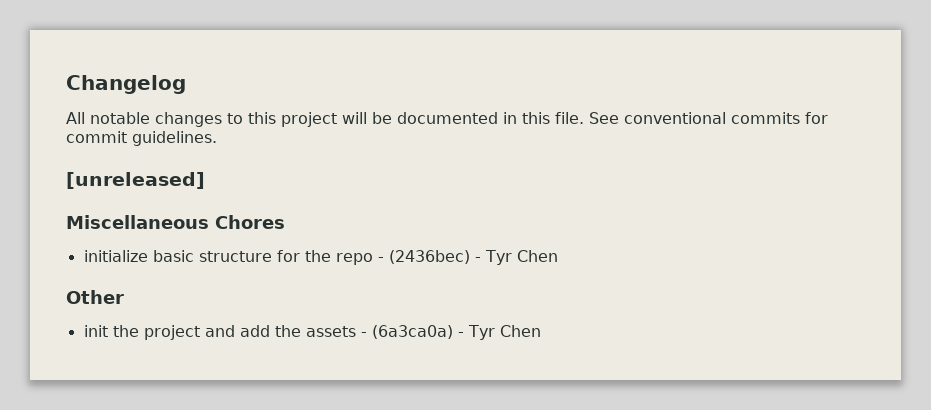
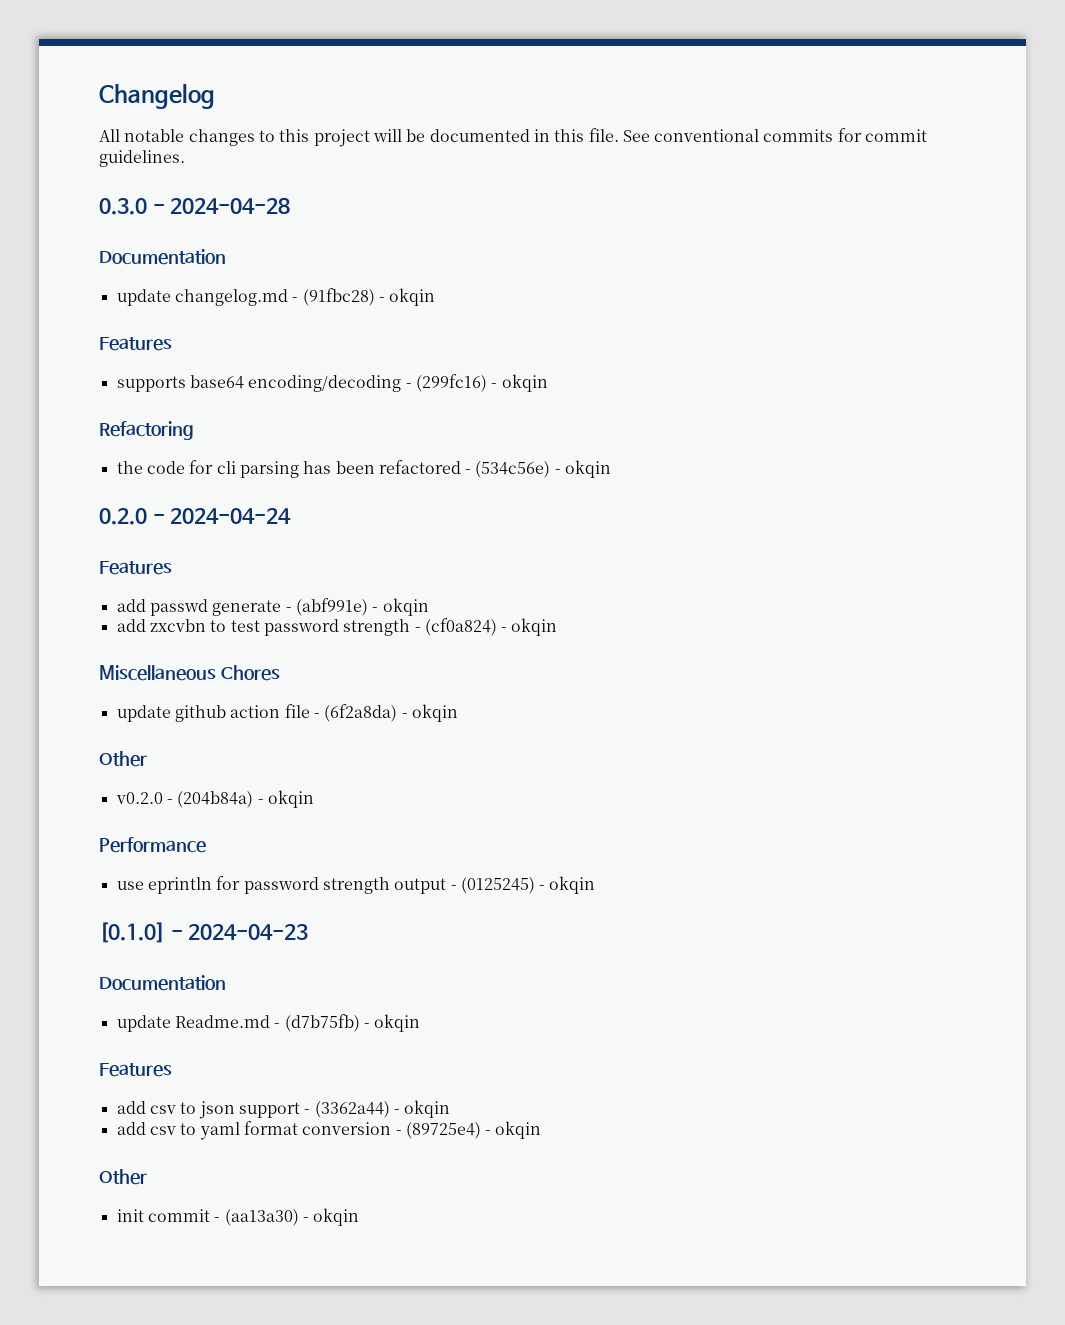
[66,172,205,189] [66,215,285,229] [83,250,558,265] [66,290,124,304] [83,325,541,340] [unreleased] // Miscellaneous Chores // initialize basic structure for the repo - (2436bec) - Tyr Chen // Other // init the project and add the assets - (6a3ca0a) - Tyr Chen -> [99,197,291,215] [99,249,226,265] [116,288,436,306] [99,337,172,351] [116,374,548,392] [99,421,194,440] [116,460,612,478] [99,508,292,525] [99,561,172,575] [116,598,429,616] [116,618,558,636] [99,665,280,681] [116,704,458,722] [99,751,147,767] [115,790,314,808] [99,837,206,853] [116,876,596,894] [99,922,309,943] [99,975,226,991] [116,1014,421,1032] [99,1063,172,1077] [116,1100,451,1119] [116,1121,542,1140] [99,1169,147,1185] [116,1208,360,1226] 0.3.0 - 2024-04-28 // Documentation // update changelog.md - (91fbc28) - okqin // Features // supports base64 encoding/decoding - (299fc16) - okqin // Refactoring // the code for cli parsing has been refactored - (534c56e) - okqin // 0.2.0 - 2024-04-24 // Features // add passwd generate - (abf991e) - okqin // add zxcvbn to test password strength - (cf0a824) - okqin // Miscellaneous Chores // update github action file - (6f2a8da) - okqin // Other // v0.2.0 - (204b84a) - okqin // Performance // use eprintln for password strength output - (0125245) - okqin // [0.1.0] - 2024-04-23 // Documentation // update Readme.md - (d7b75fb) - okqin // Features // add csv to json support - (3362a44) - okqin // add csv to yaml format conversion - (89725e4) - okqin // Other // init commit - (aa13a30) - okqin

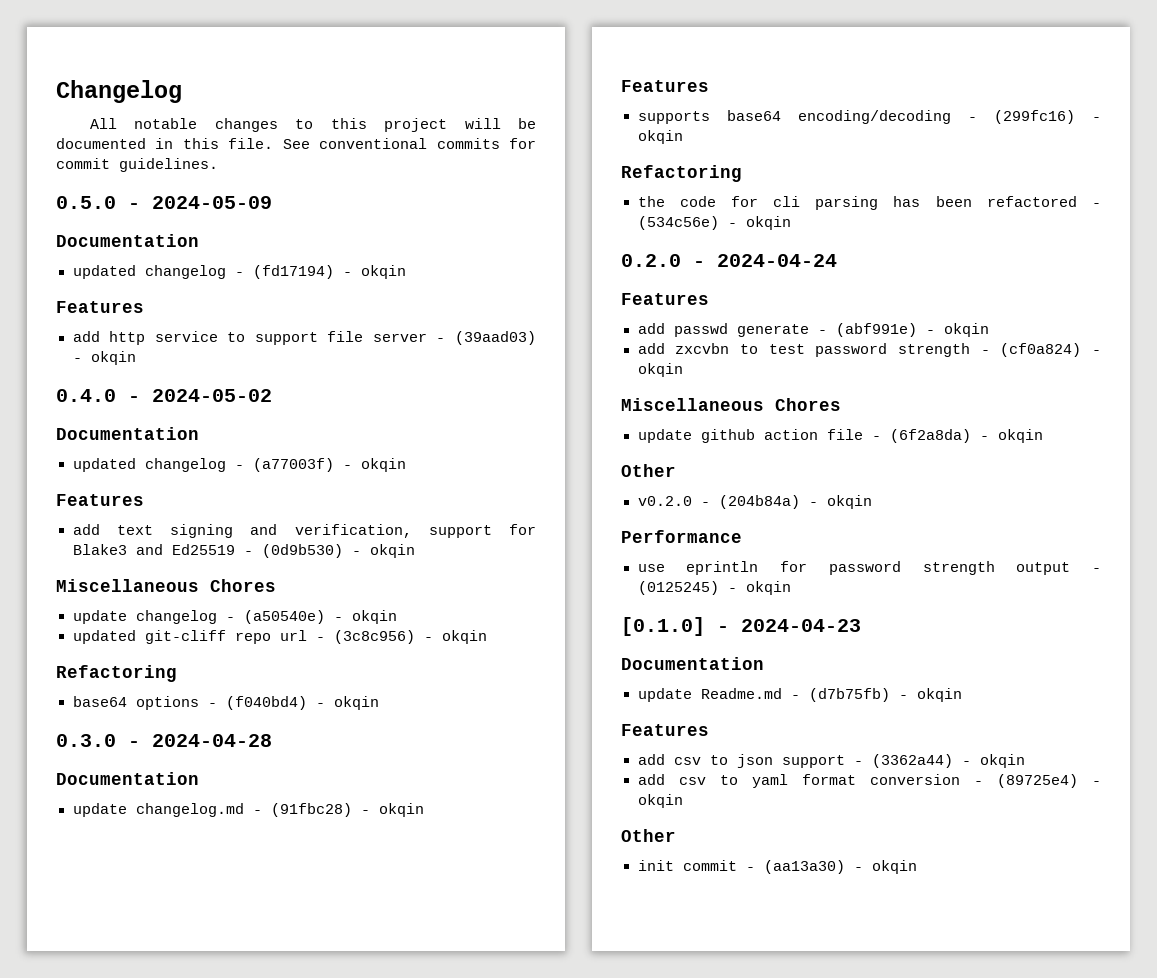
(185, 158) none -> [56,196,272,209] [56,234,199,247] [72,265,406,279] [56,301,144,313] [72,331,536,345] [72,351,136,365] [56,389,272,402] [56,427,199,440] [72,458,406,472] [56,494,144,506] [72,524,536,538] [72,544,415,558] [56,579,276,592] [72,610,397,624] [72,630,487,644] [56,665,177,682] [72,696,379,710] // 0.5.0 - 2024-05-09 // Documentation // updated changelog - (fd17194) - okqin // Features // add http service to support file server - (39aad03) - okqin // 0.4.0 - 2024-05-02 // Documentation // updated changelog - (a77003f) - okqin // Features // add text signing and verification, support for Blake3 and Ed25519 - (0d9b530) - okqin // Miscellaneous Chores // update changelog - (a50540e) - okqin // updated git-cliff repo url - (3c8c956) - okqin // Refactoring // base64 options - (f040bd4) - okqin

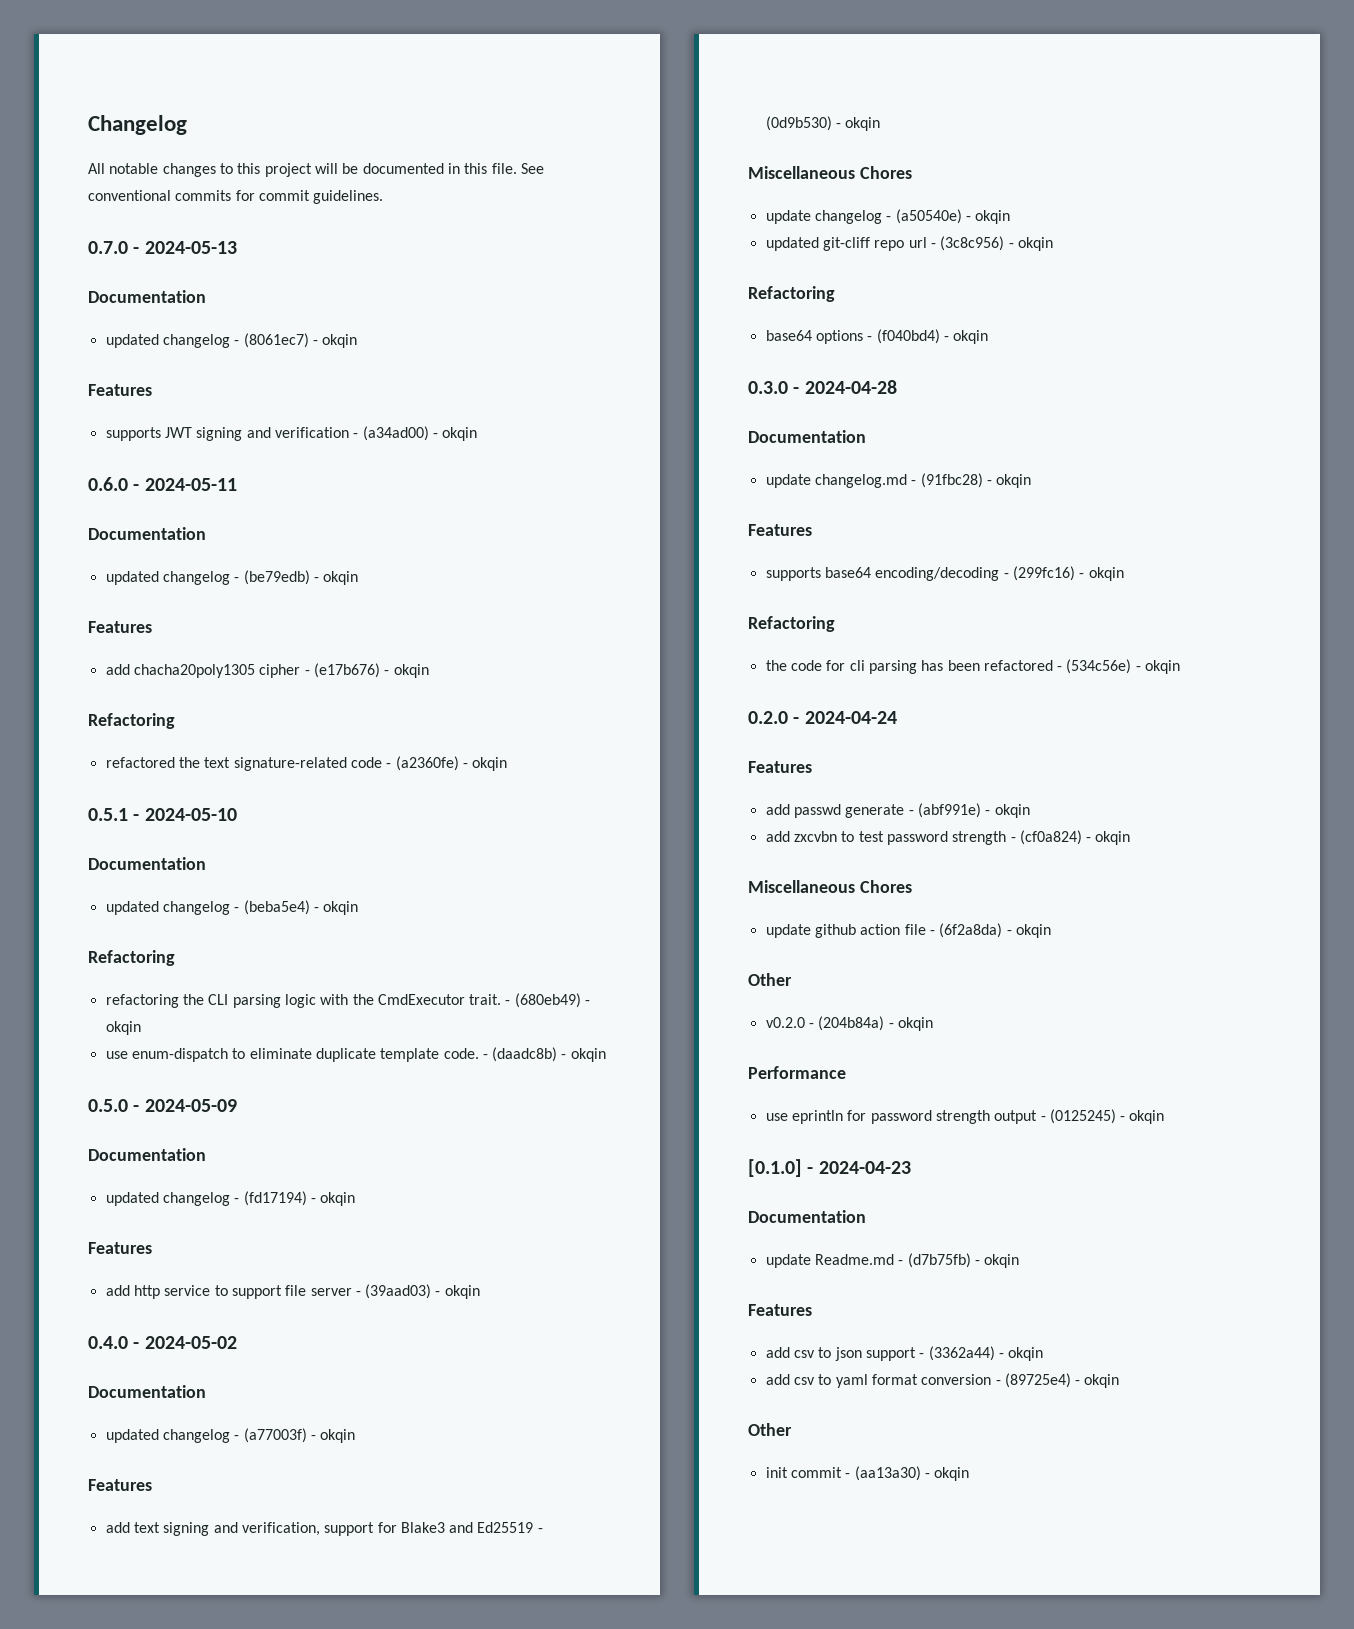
(218, 165) none -> [88,241,237,254] [88,290,206,303] [105,333,358,348] [88,384,152,396] [105,426,478,441] [88,477,237,491] [88,527,206,540] [105,570,359,585] [88,621,152,633] [105,663,429,678] [88,713,175,729] [105,756,508,771] [88,808,237,821] [88,857,206,870] [105,900,359,915] [88,950,175,966] [105,993,591,1008] [105,1021,141,1035] [105,1047,606,1062] // 0.7.0 - 2024-05-13 // Documentation // updated changelog - (8061ec7) - okqin // Features // supports JWT signing and verification - (a34ad00) - okqin // 0.6.0 - 2024-05-11 // Documentation // updated changelog - (be79edb) - okqin // Features // add chacha20poly1305 cipher - (e17b676) - okqin // Refactoring // refactored the text signature-related code - (a2360fe) - okqin // 0.5.1 - 2024-05-10 // Documentation // updated changelog - (beba5e4) - okqin // Refactoring // refactoring the CLI parsing logic with the CmdExecutor trait. - (680eb49) - okqin // use enum-dispatch to eliminate duplicate template code. - (daadc8b) - okqin

